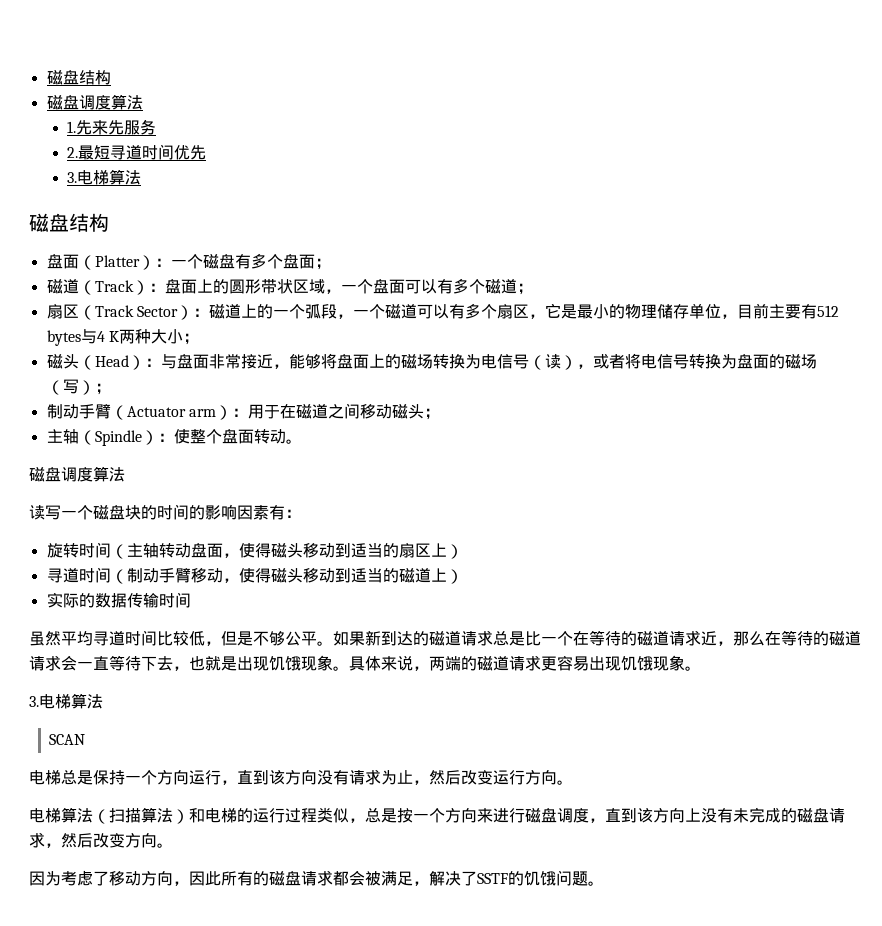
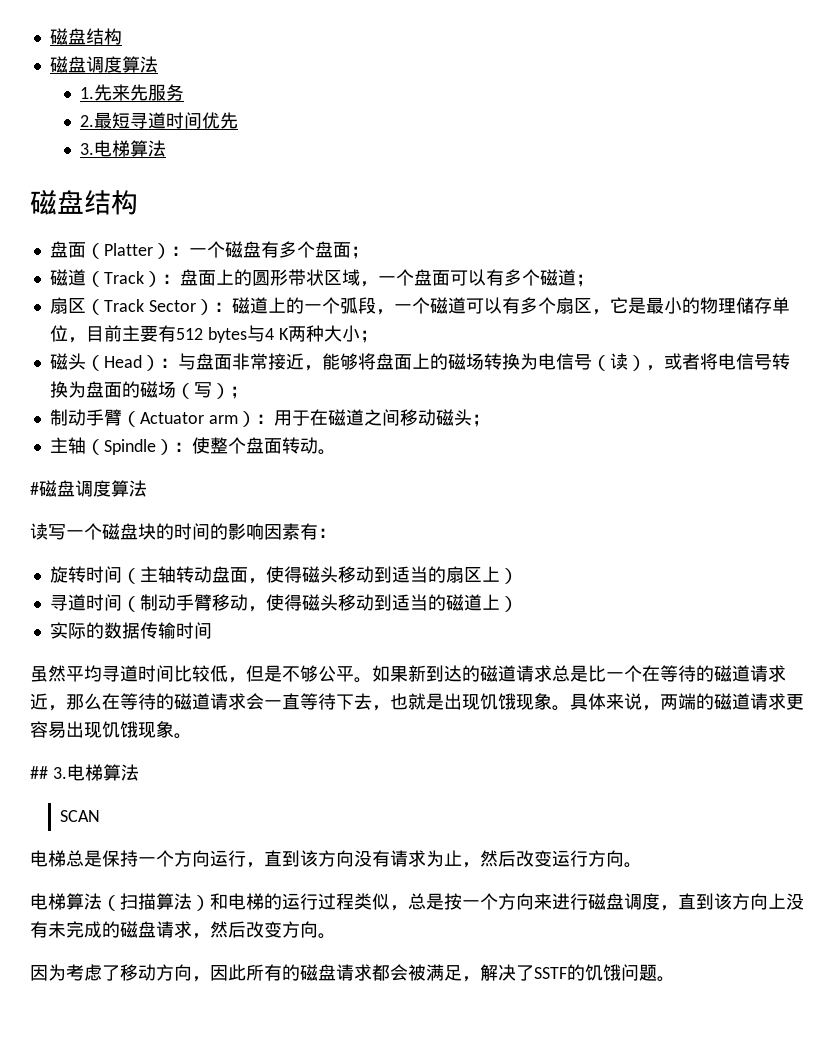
(302, 441) none -> [30,482,39,495] #
(701, 668) none -> [30,766,48,779] ##

